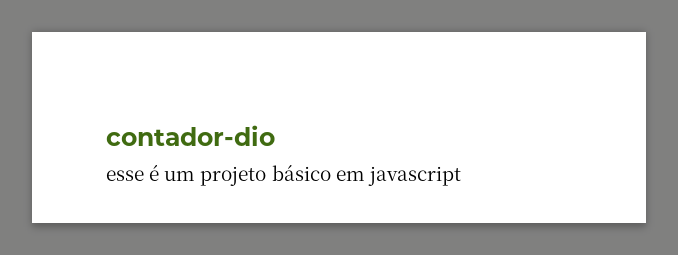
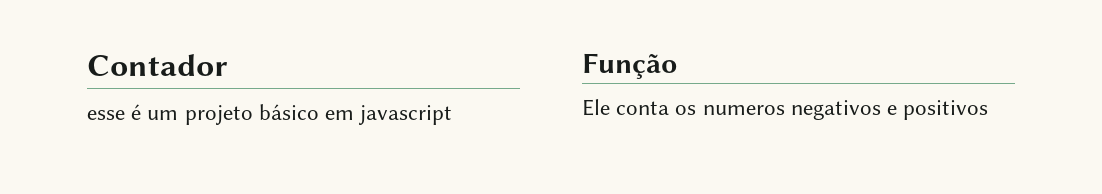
[106,125,275,146] contador-dio -> [87,54,228,76] Contador
(461, 176) none -> [582,53,677,79] [582,99,989,120] // Função // Ele conta os numeros negativos e positivos

